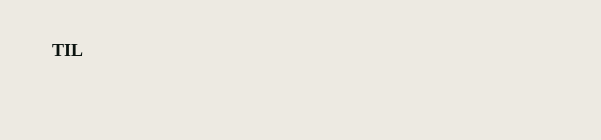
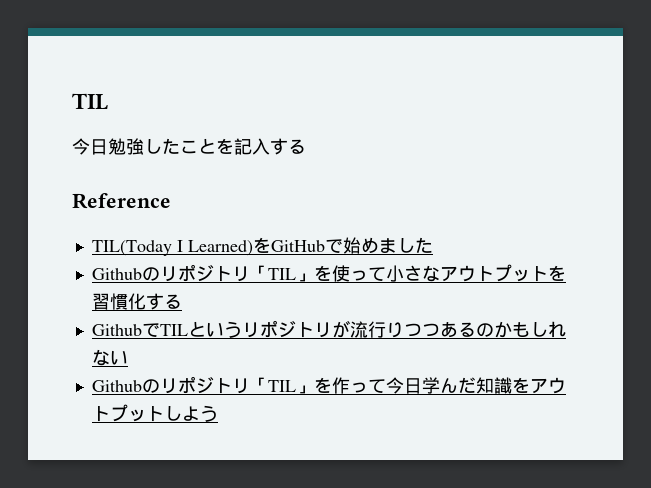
[52,44,83,56] TIL -> [72,93,108,110] [72,138,306,155] [72,193,171,209] [91,237,433,256] [91,264,566,282] [91,293,182,310] [91,320,566,338] [91,349,128,366] [91,376,566,394] [91,404,218,422] TIL // 今日勉強したことを記入する // Reference // TIL(Today I Learned)をGitHubで始めました // Githubのリポジトリ「TIL」を使って小さなアウトプットを習慣化する // GithubでTILというリポジトリが流行りつつあるのかもしれない // Githubのリポジトリ「TIL」を作って今日学んだ知識をアウトプットしよう

